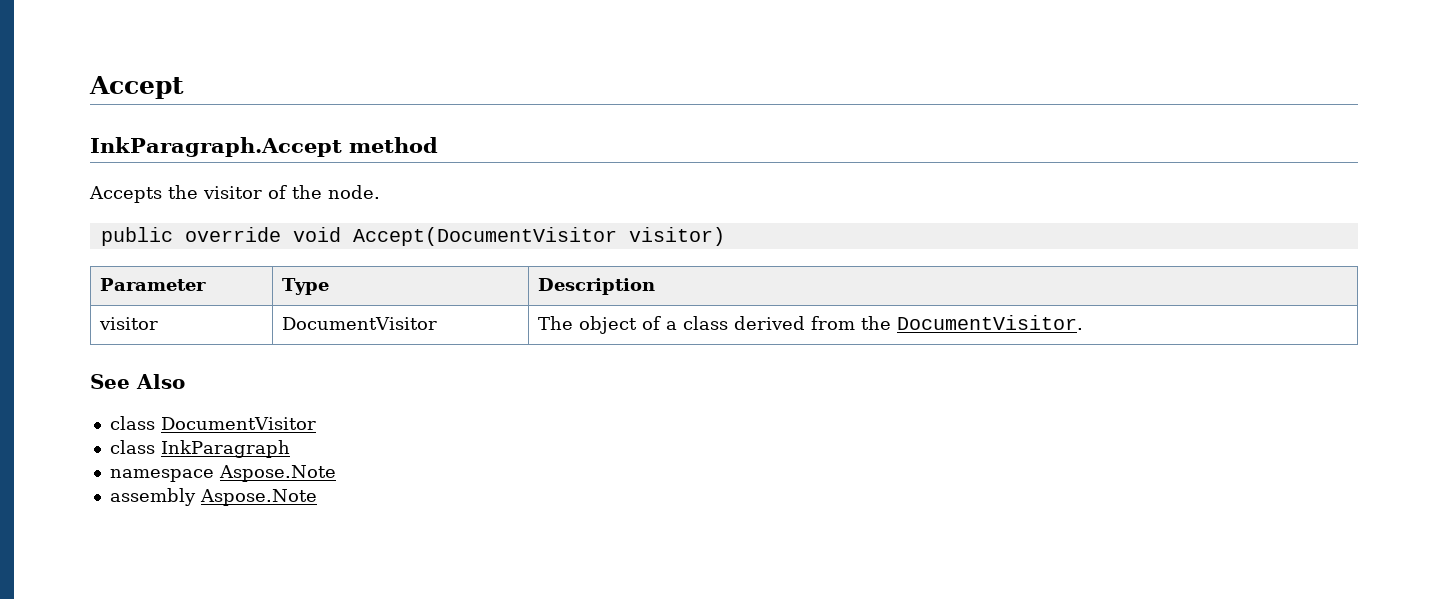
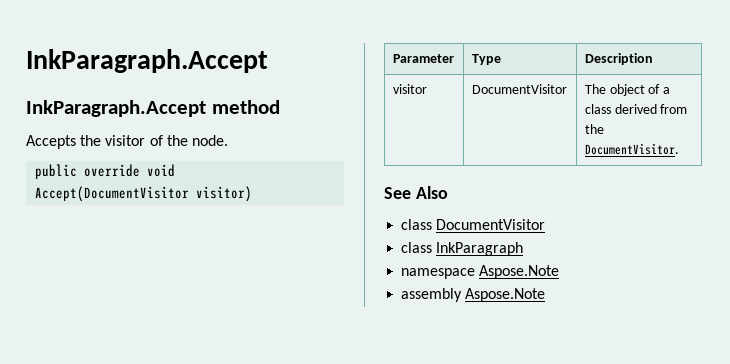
[89,76,184,99] Accept -> [26,49,268,73] InkParagraph.Accept

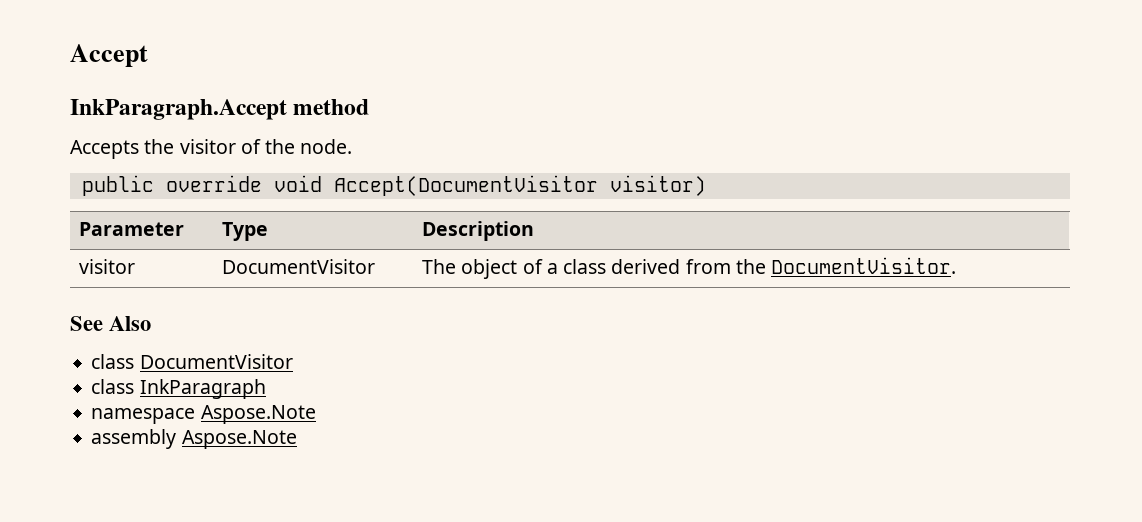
[26,49,268,73] InkParagraph.Accept -> [70,44,148,67] Accept

